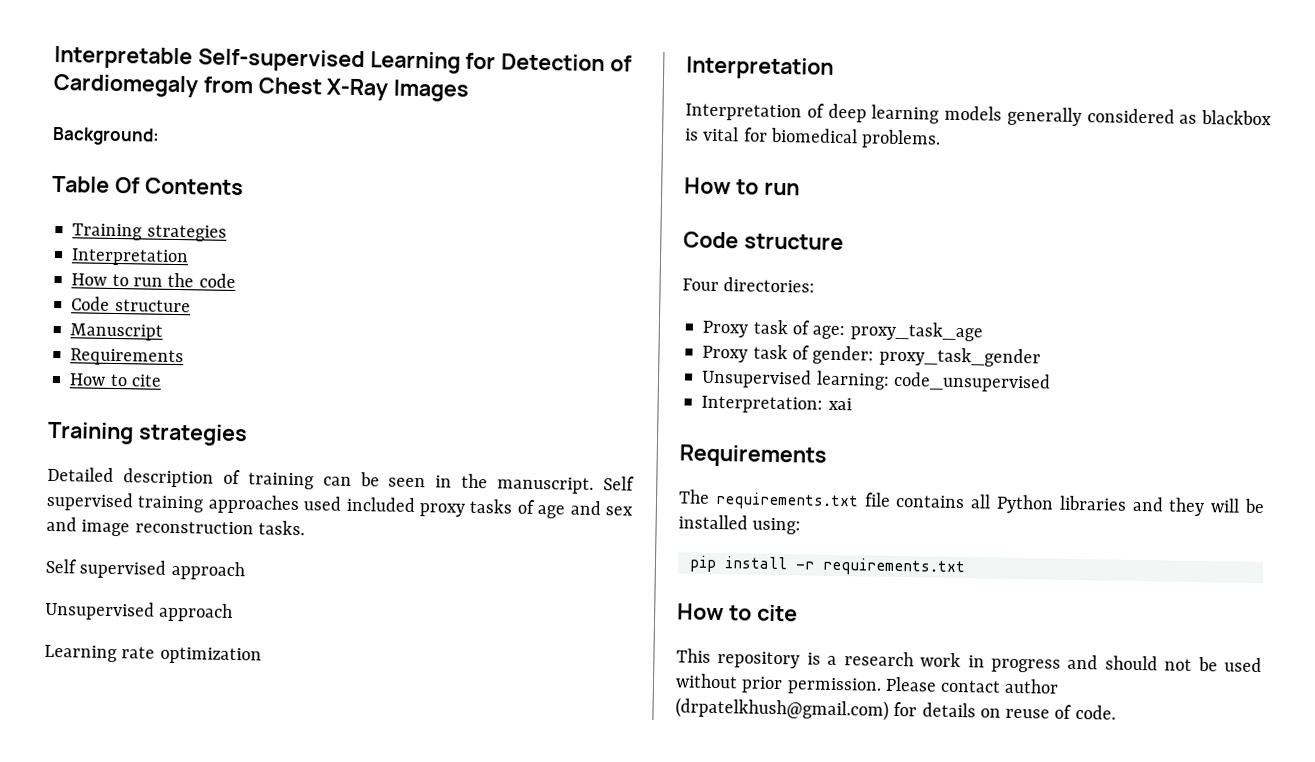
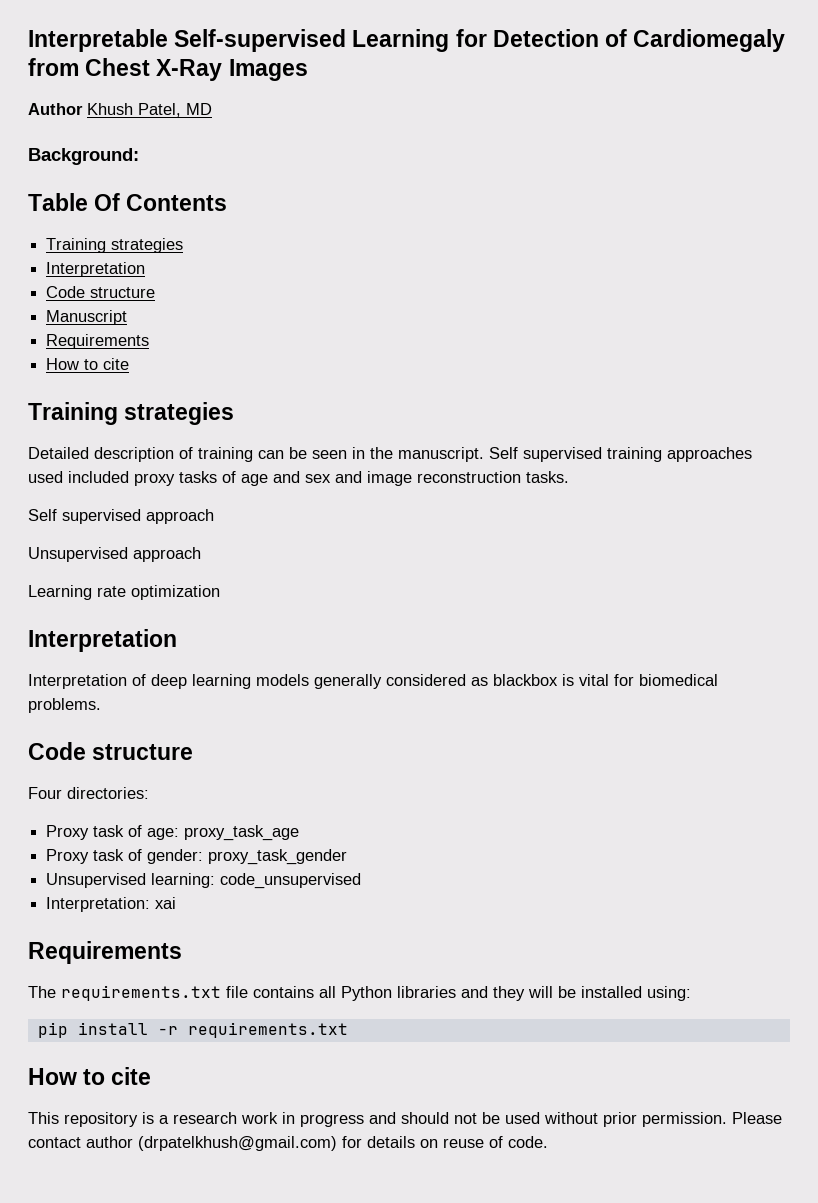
(470, 90) none -> [28,103,212,117] // Author Khush Patel, MD
[71,272,236,288] // How to run the code -> (146, 269) none
[684,177,800,196] // How to run -> (101, 705) none

